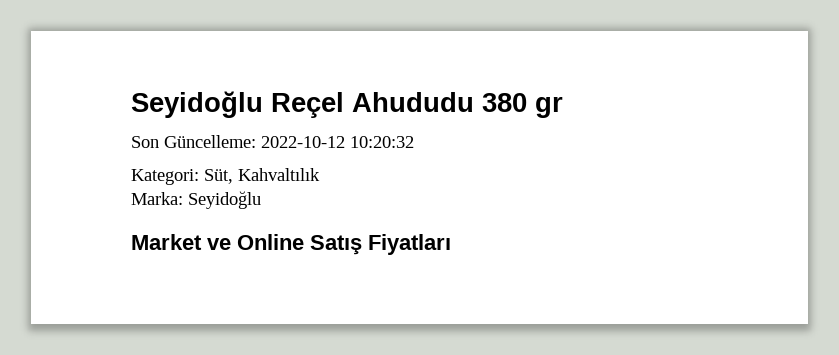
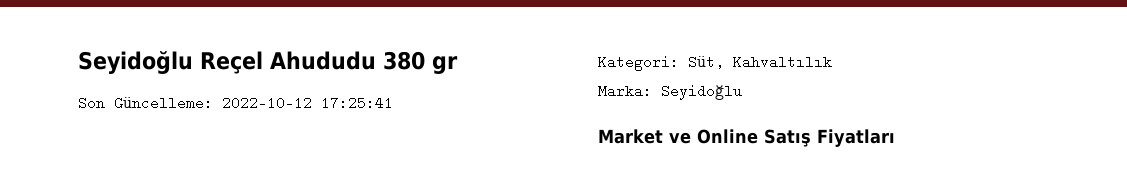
[350,136,414,148] 10:20:32 -> [321,96,393,110] 17:25:41

